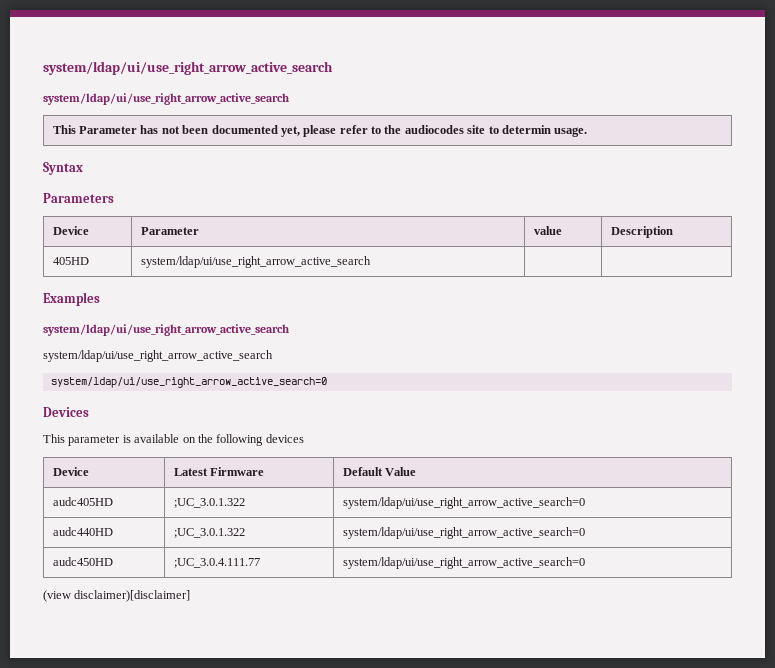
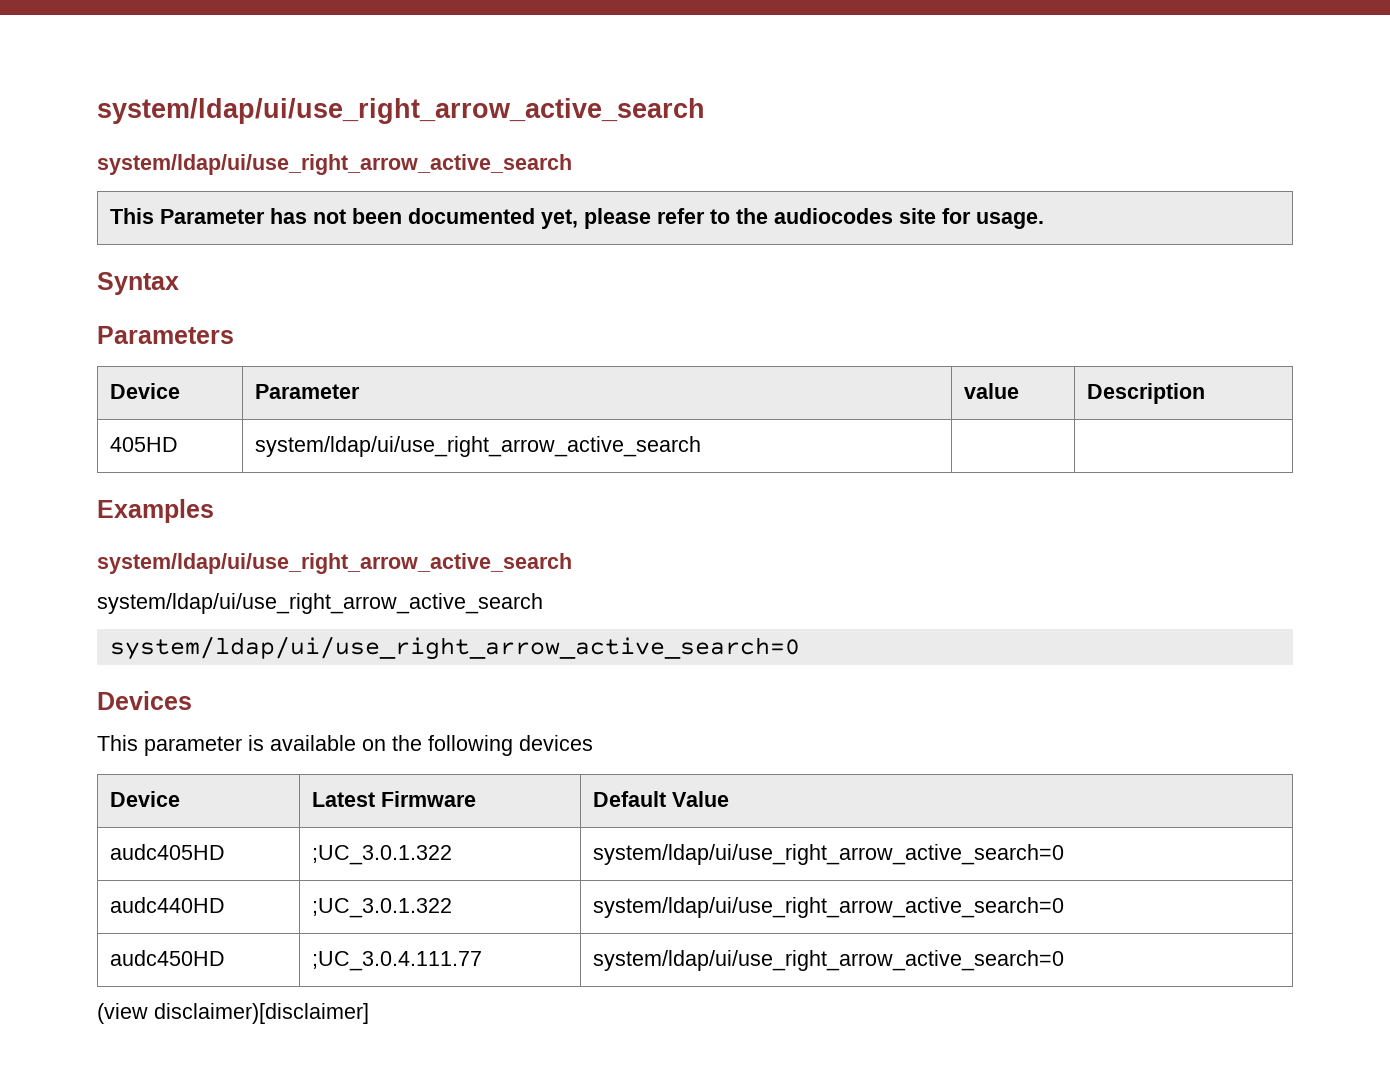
[488,125,551,134] to determin -> [941,208,971,224] for

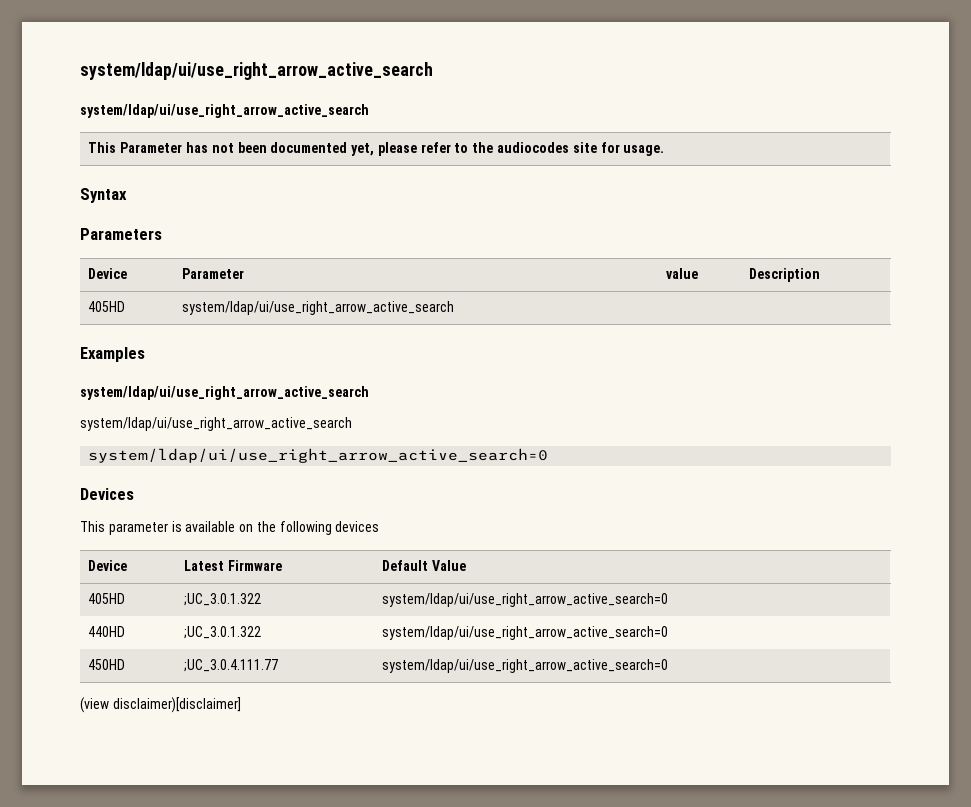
[109,844,225,860] [311,845,452,865] [592,844,1064,865] [109,897,225,913] [311,898,452,918] [592,897,1064,918] [109,950,225,966] audc405HD | ;UC_3.0.1.322 | system/ldap/ui/use_right_arrow_active_search=0 // audc440HD | ;UC_3.0.1.322 | system/ldap/ui/use_right_arrow_active_search=0 // audc450HD -> [88,593,126,604] [184,593,262,606] [382,593,669,607] [88,626,126,637] [184,626,262,639] [382,626,669,640] [88,659,126,670] 405HD | ;UC_3.0.1.322 | system/ldap/ui/use_right_arrow_active_search=0 // 440HD | ;UC_3.0.1.322 | system/ldap/ui/use_right_arrow_active_search=0 // 450HD

